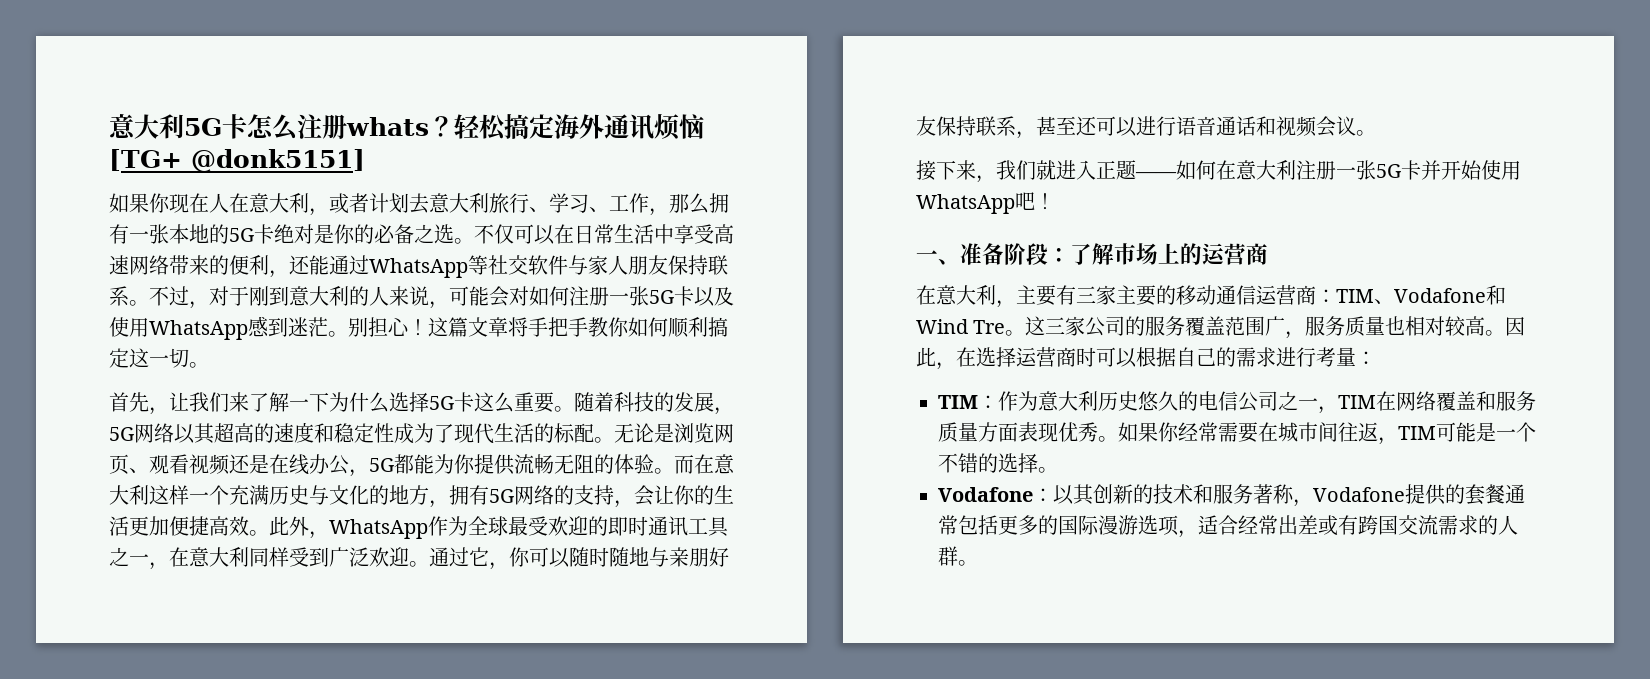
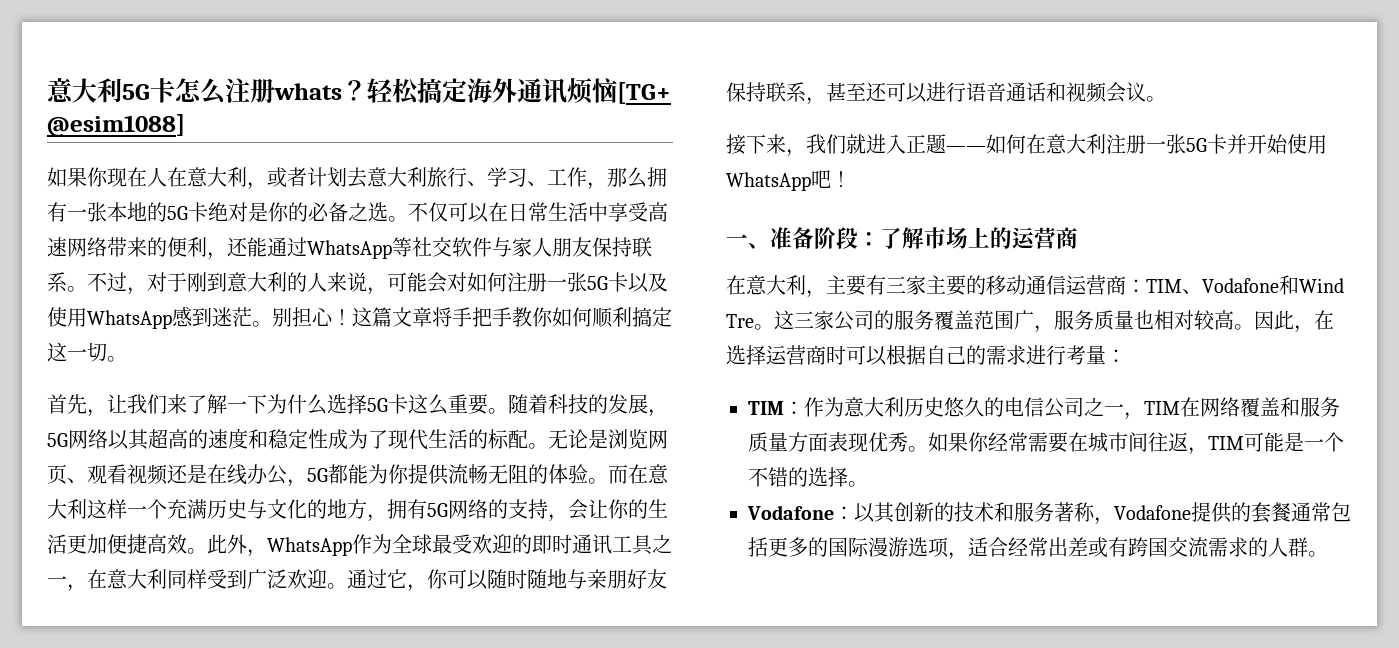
[191,149,365,172] @donk5151] -> [47,114,185,137] @esim1088]

